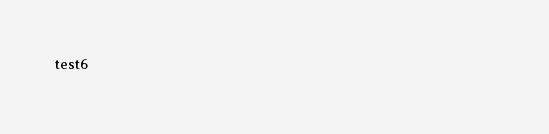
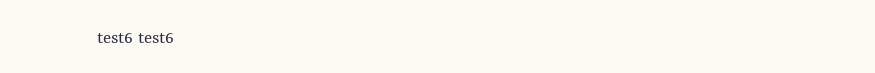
[55,59,88,69] test6 -> [97,33,174,43] test6 test6

